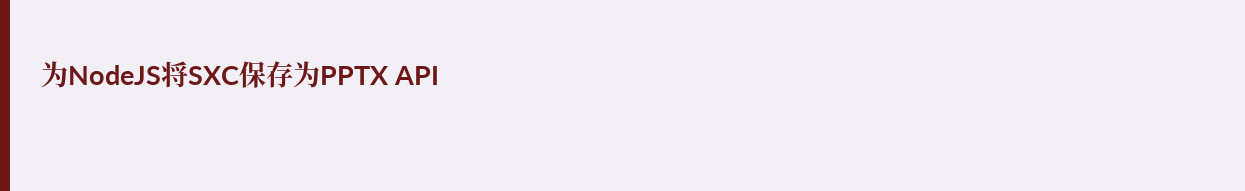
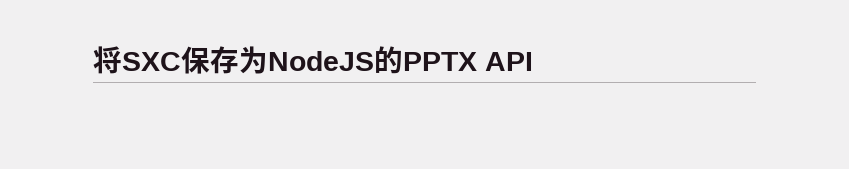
[41,61,161,88] 为NodeJS -> (93, 60) none
(320, 74) none -> [268,46,403,74] NodeJS的

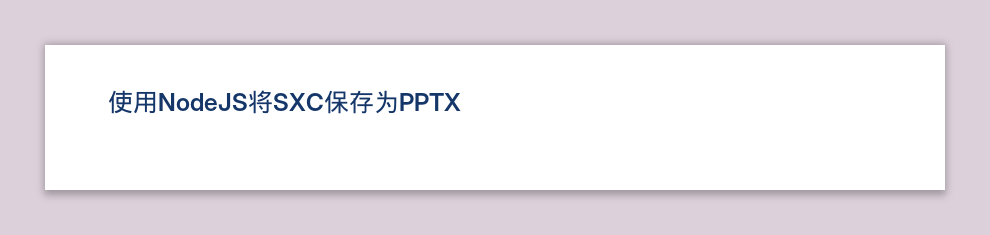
(93, 60) none -> [108,90,248,114] 使用NodeJS
[268,46,533,74] NodeJS的PPTX API -> [399,93,461,111] PPTX

